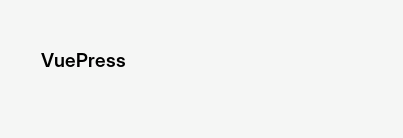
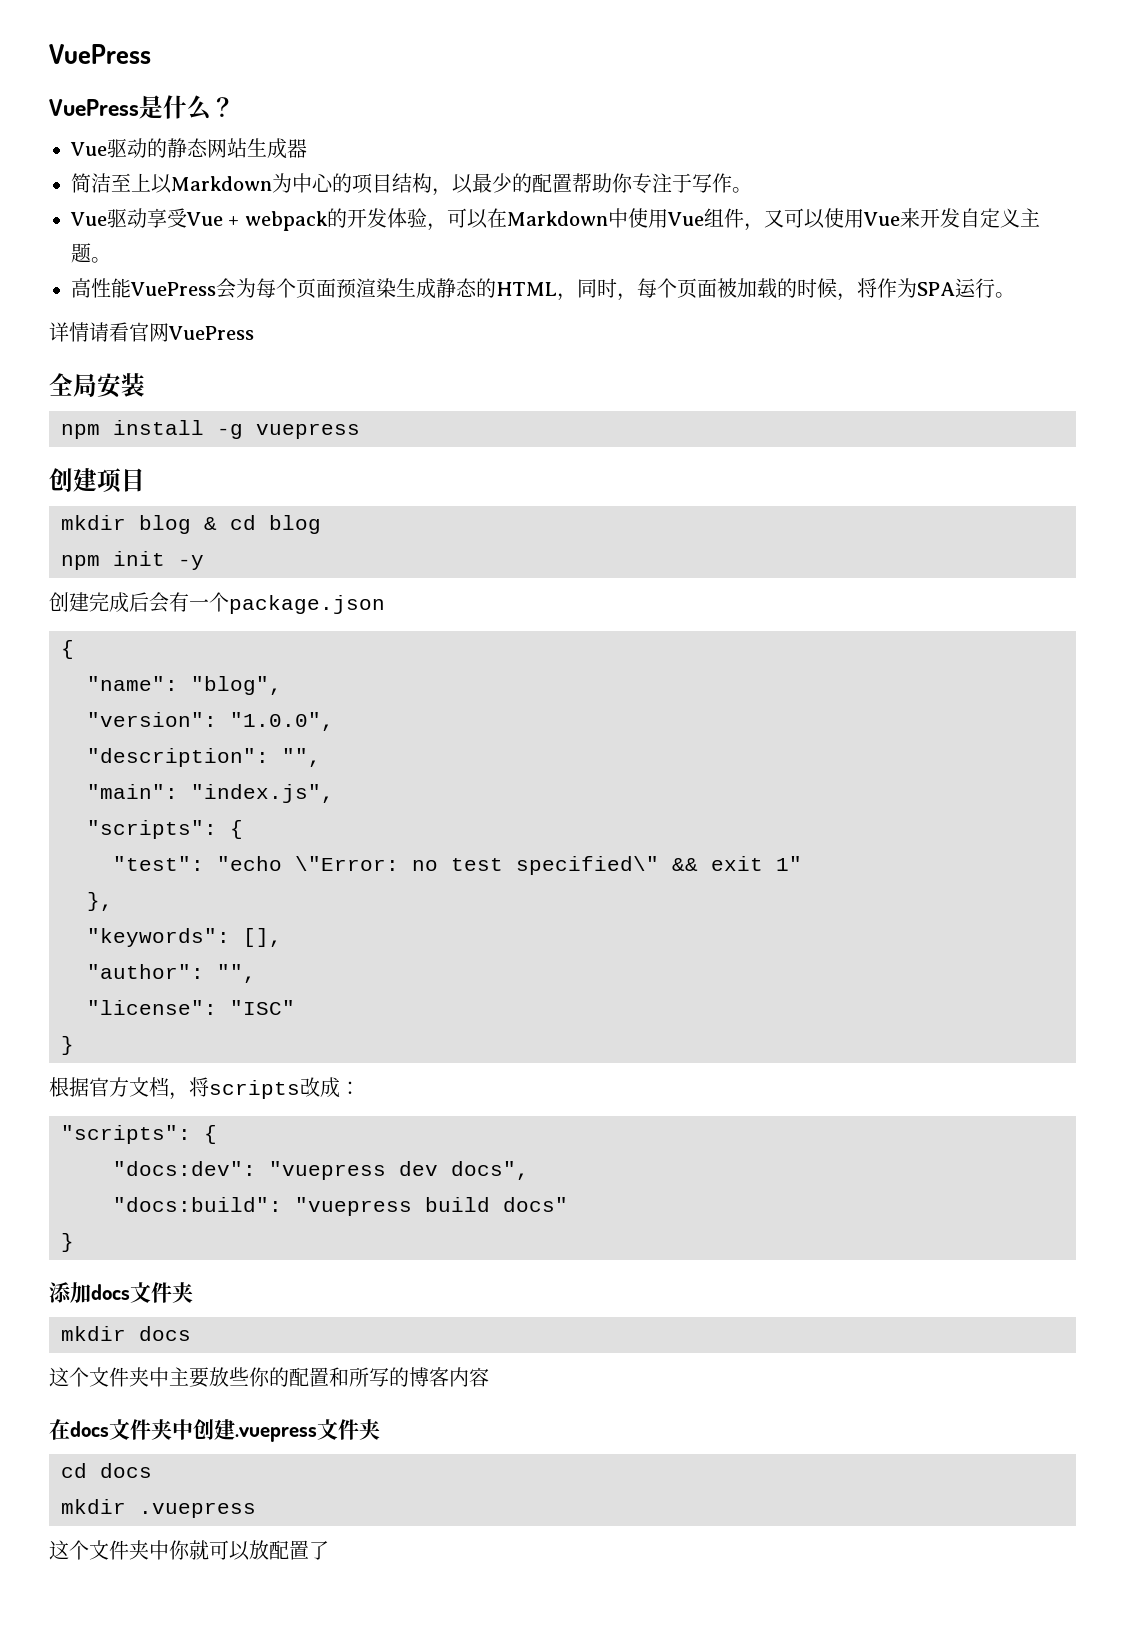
[41,53,126,67] VuePress -> [49,44,151,64] [49,95,235,121] [70,138,307,159] [71,173,752,196] [70,208,1040,231] [71,243,111,263] [71,278,1015,301] [49,322,254,342] [49,373,145,398] [61,420,360,439] [49,468,145,493] [61,515,321,534] [61,551,204,570] [49,592,385,614] [61,640,74,659] [87,676,282,695] [87,712,334,731] [87,748,321,767] [87,784,334,803] [87,820,243,839] [113,856,802,875] [87,892,113,911] [87,928,282,947] [87,964,256,983] [87,1000,295,1015] [61,1036,74,1055] [49,1077,360,1100] [61,1125,217,1144] [113,1161,529,1180] [113,1197,568,1216] [61,1233,74,1252] [49,1282,193,1303] [61,1326,191,1341] [49,1367,489,1388] [49,1419,380,1442] [61,1463,152,1478] [61,1499,256,1518] [49,1540,329,1561] VuePress // VuePress是什么？ // Vue驱动的静态网站生成器 // 简洁至上以Markdown为中心的项目结构，以最少的配置帮助你专注于写作。 // Vue驱动享受Vue + webpack的开发体验，可以在Markdown中使用Vue组件，又可以使用Vue来开发自定义主题。 // 高性能VuePress会为每个页面预渲染生成静态的HTML，同时，每个页面被加载的时候，将作为SPA运行。 // 详情请看官网VuePress // 全局安装 // npm install -g vuepress // 创建项目 // mkdir blog & cd blog // npm init -y // 创建完成后会有一个package.json // { // "name": "blog", // "version": "1.0.0", // "description": "", // "main": "index.js", // "scripts": { // "test": "echo \"Error: no test specified\" && exit 1" // }, // "keywords": [], // "author": "", // "license": "ISC" // } // 根据官方文档，将scripts改成： // "scripts": { // "docs:dev": "vuepress dev docs", // "docs:build": "vuepress build docs" // } // 添加docs文件夹 // mkdir docs // 这个文件夹中主要放些你的配置和所写的博客内容 // 在docs文件夹中创建.vuepress文件夹 // cd docs // mkdir .vuepress // 这个文件夹中你就可以放配置了

